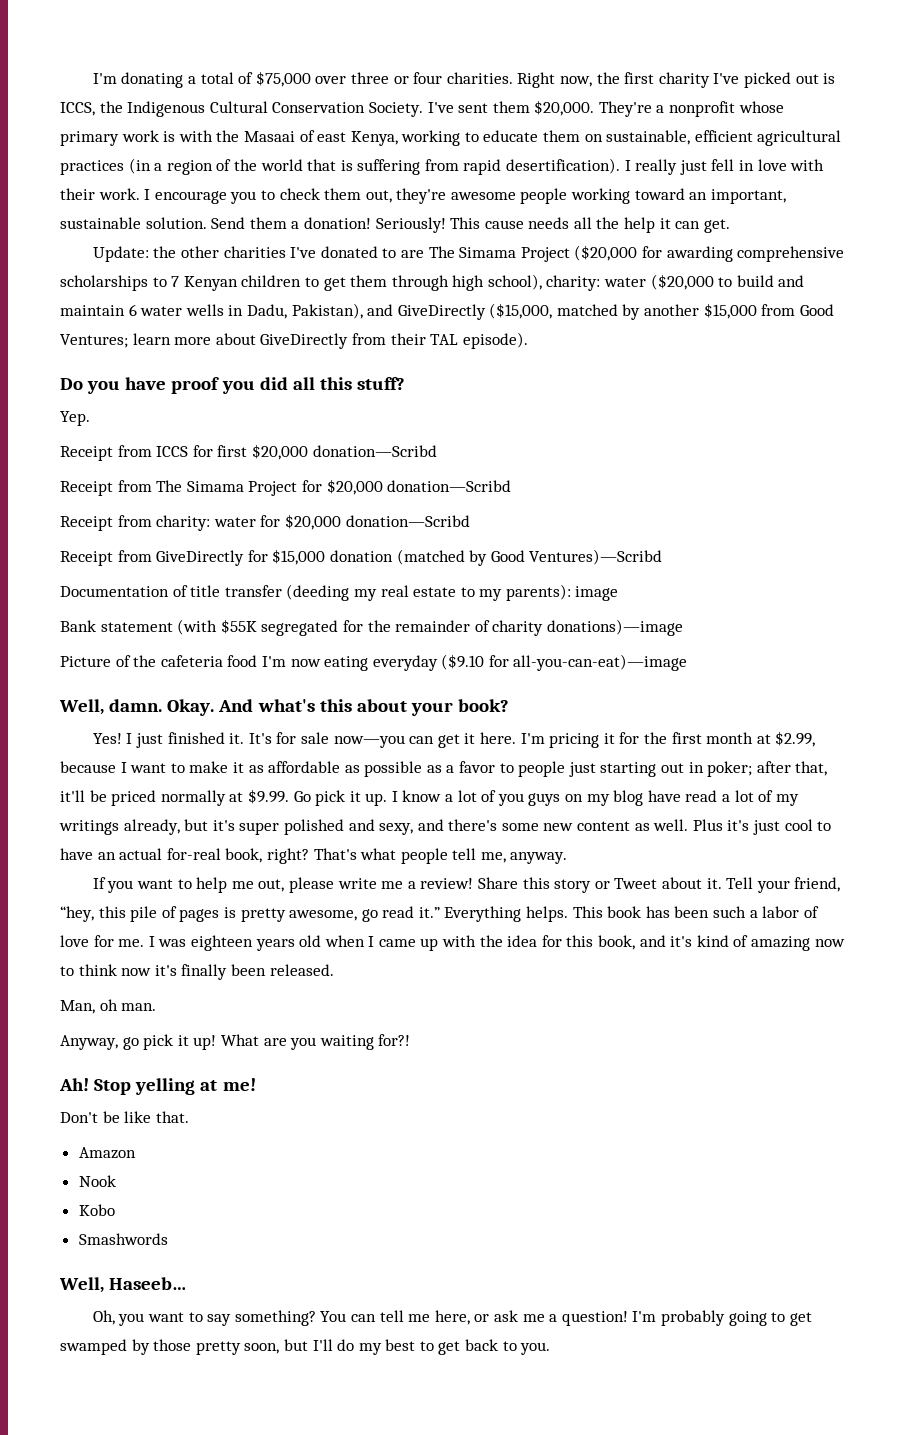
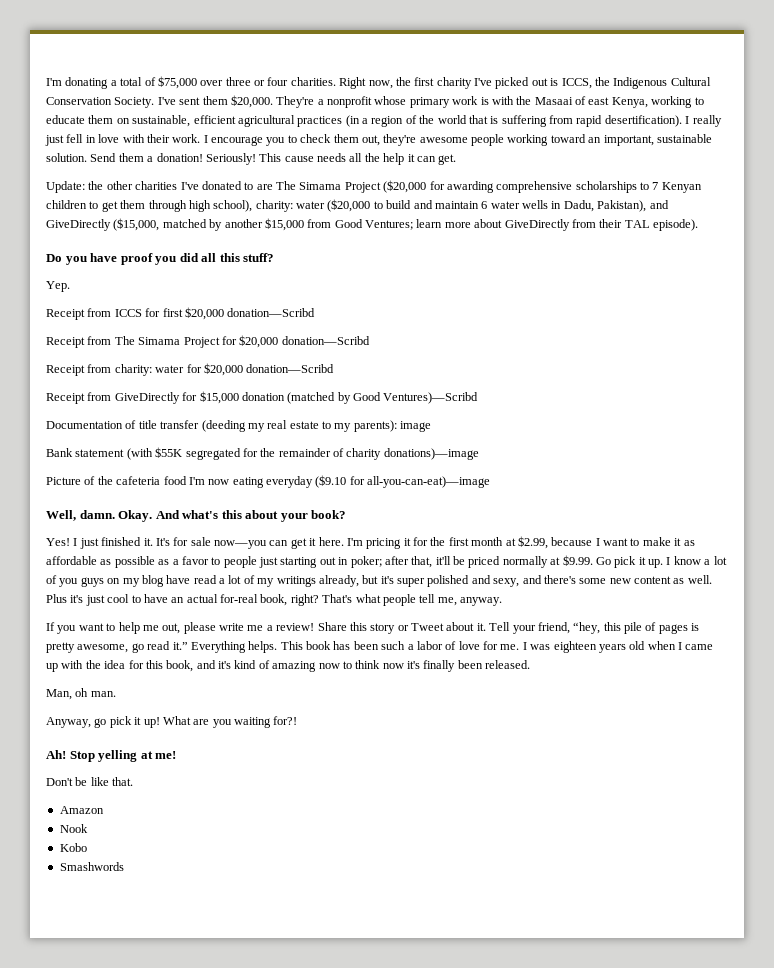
[59,1277,188,1293] [92,1310,812,1326] [60,1339,551,1355] // Well, Haseeb… // Oh, you want to say something? You can tell me here, or ask me a question! I'm probably going to get swamped by those pretty soon, but I'll do my best to get back to you. -> (124, 866) none

